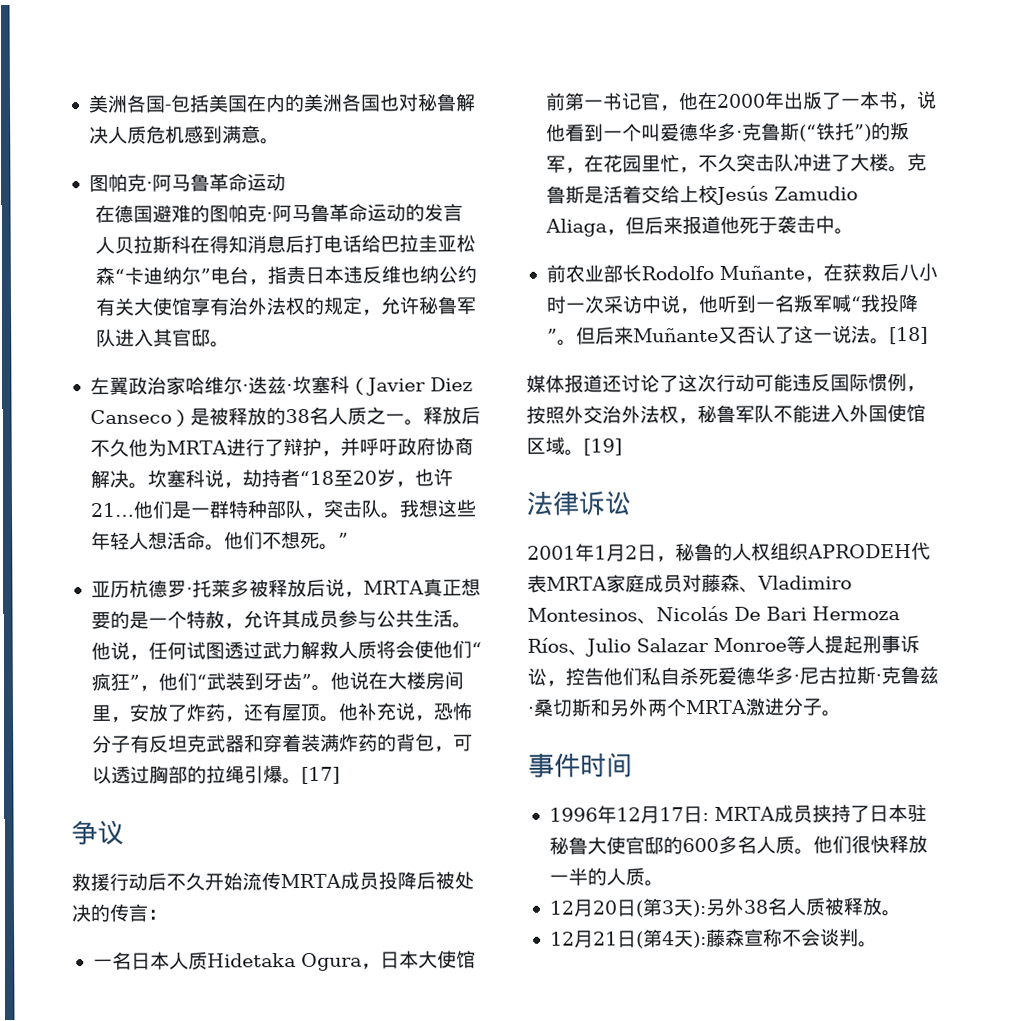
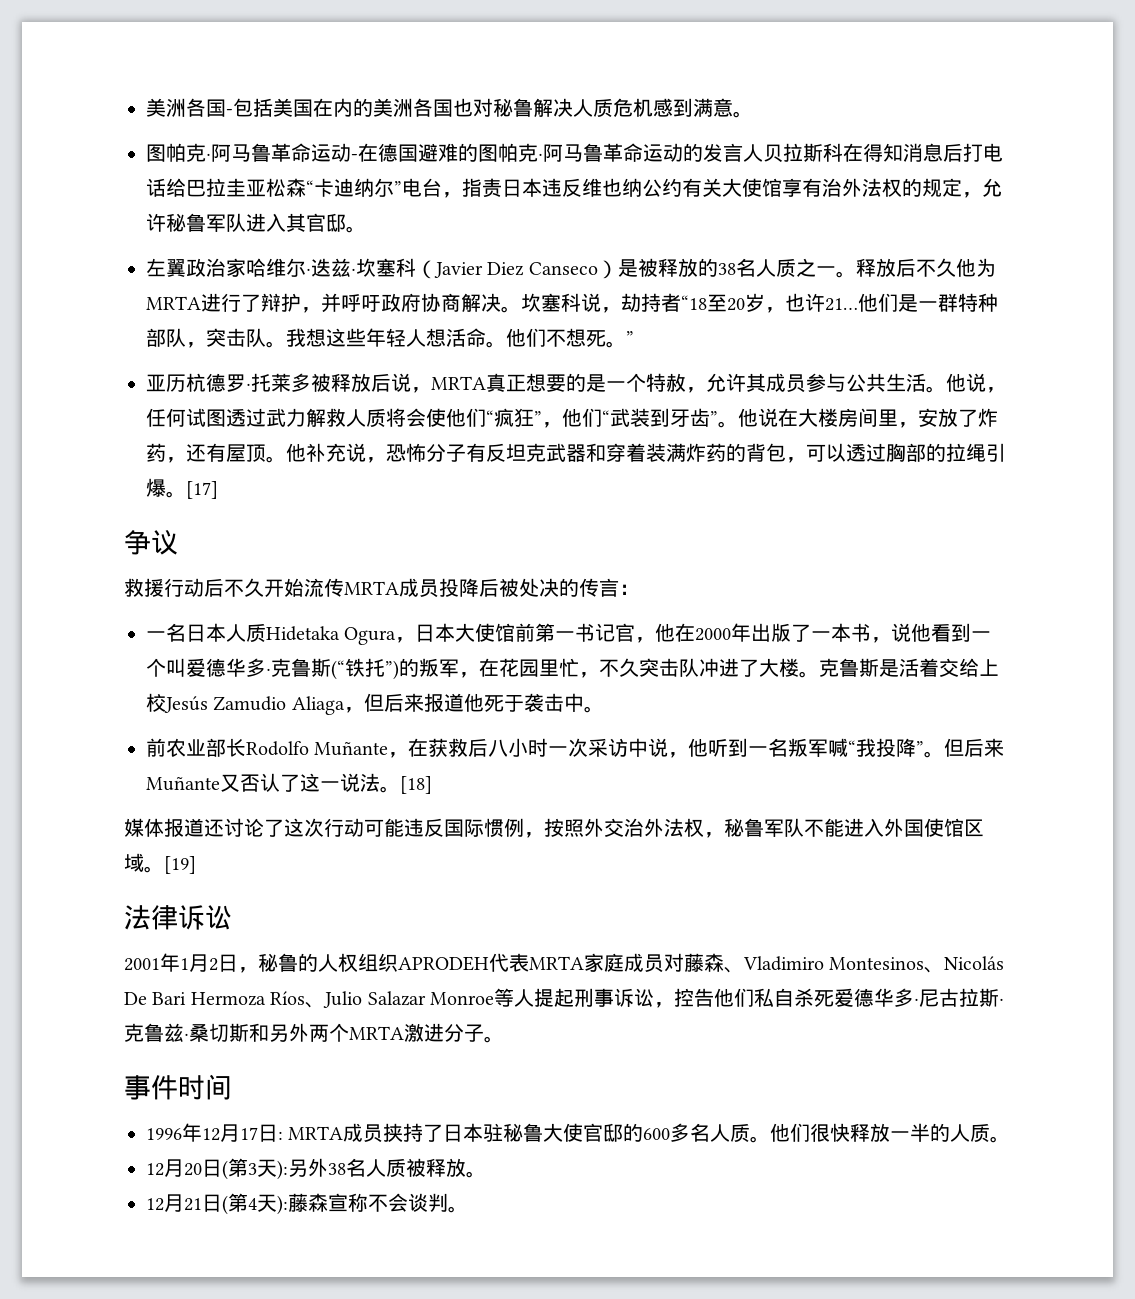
(286, 182) // -> [351,154,358,160] -

